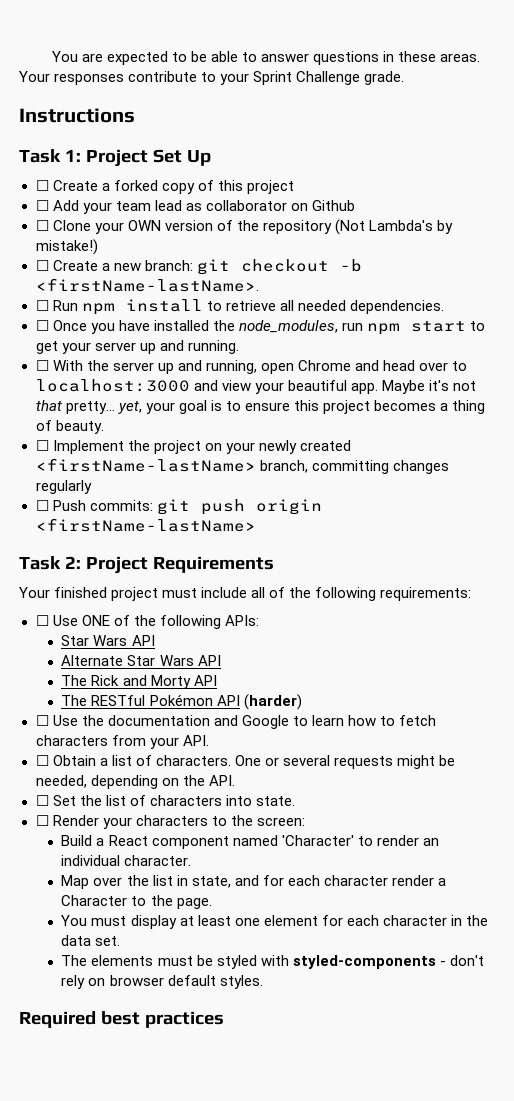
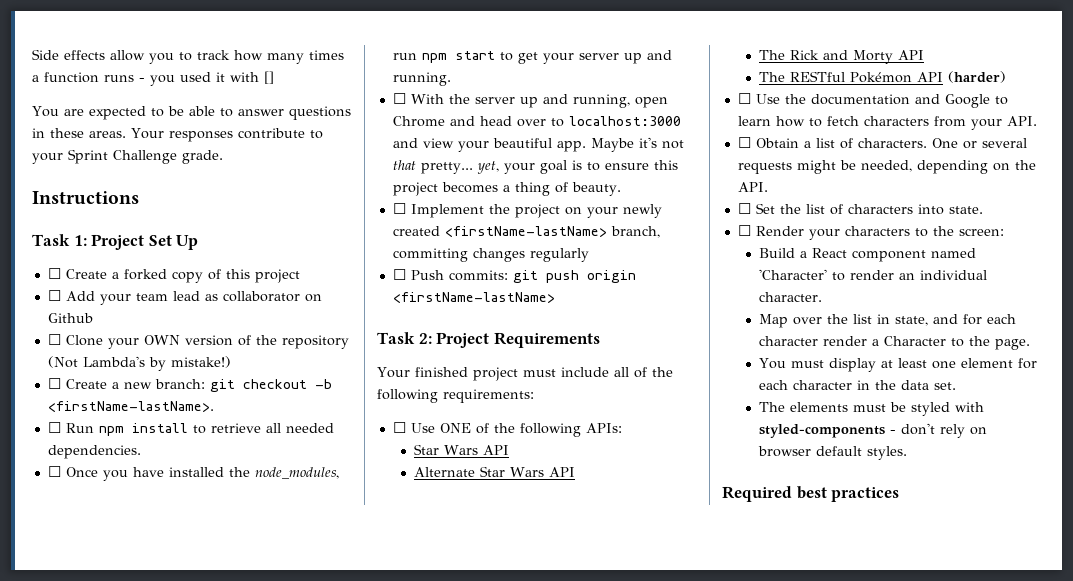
(51, 56) none -> [32,49,344,64] [32,71,274,86] Side effects allow you to track how many times a function runs - you used it with [] //

